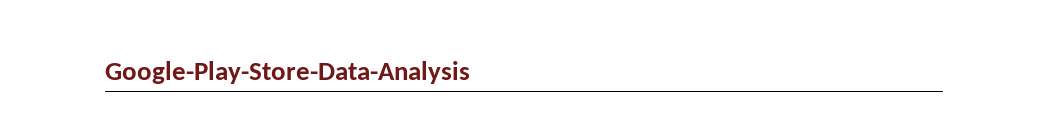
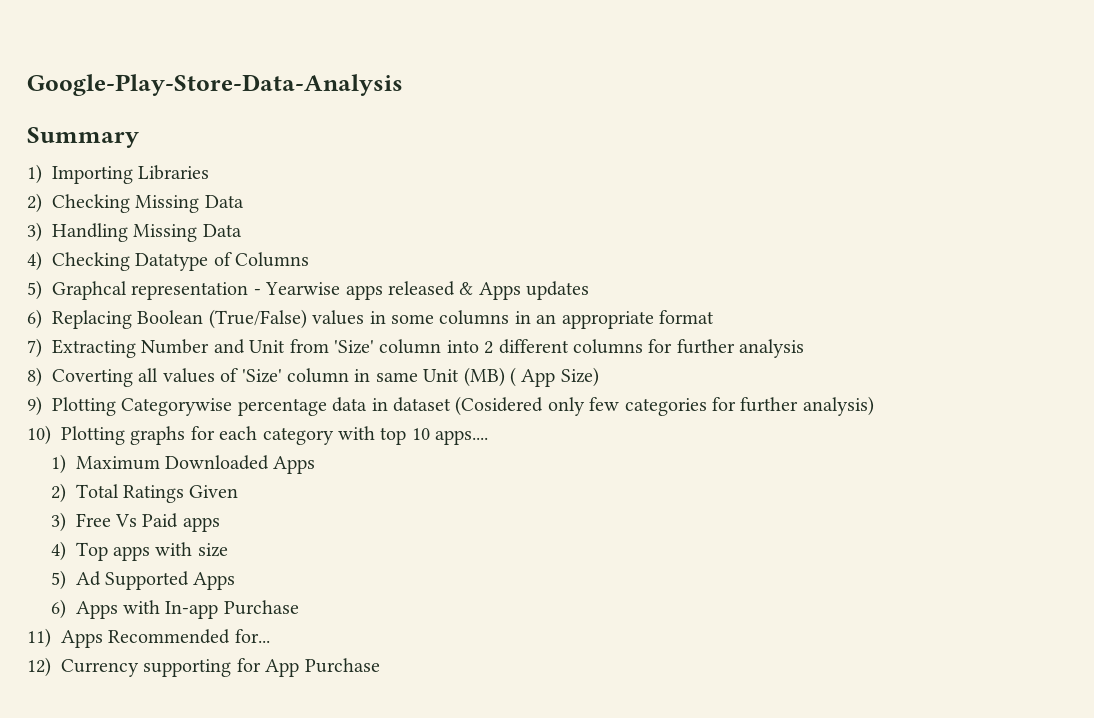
(470, 72) none -> [27,127,139,148] [27,164,210,184] [27,193,244,213] [27,222,242,242] [27,251,310,271] [27,280,590,300] [27,309,714,329] [27,338,805,358] [27,367,599,387] [27,396,874,416] [27,425,489,445] [50,454,316,474] [50,483,239,503] [50,512,220,532] [50,541,228,561] [50,570,236,590] [50,599,299,619] [27,628,270,648] [27,657,380,677] // Summary // 1) Importing Libraries // 2) Checking Missing Data // 3) Handling Missing Data // 4) Checking Datatype of Columns // 5) Graphcal representation - Yearwise apps released & Apps updates // 6) Replacing Boolean (True/False) values in some columns in an appropriate format // 7) Extracting Number and Unit from 'Size' column into 2 different columns for further analysis // 8) Coverting all values of 'Size' column in same Unit (MB) ( App Size) // 9) Plotting Categorywise percentage data in dataset (Cosidered only few categories for further analysis) // 10) Plotting graphs for each category with top 10 apps.... // 1) Maximum Downloaded Apps // 2) Total Ratings Given // 3) Free Vs Paid apps // 4) Top apps with size // 5) Ad Supported Apps // 6) Apps with In-app Purchase // 11) Apps Recommended for... // 12) Currency supporting for App Purchase

